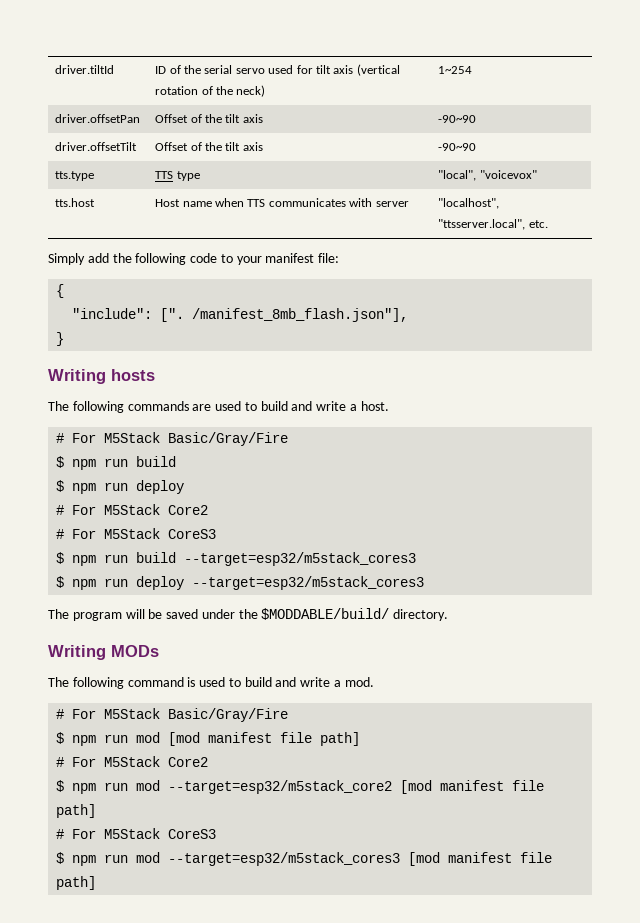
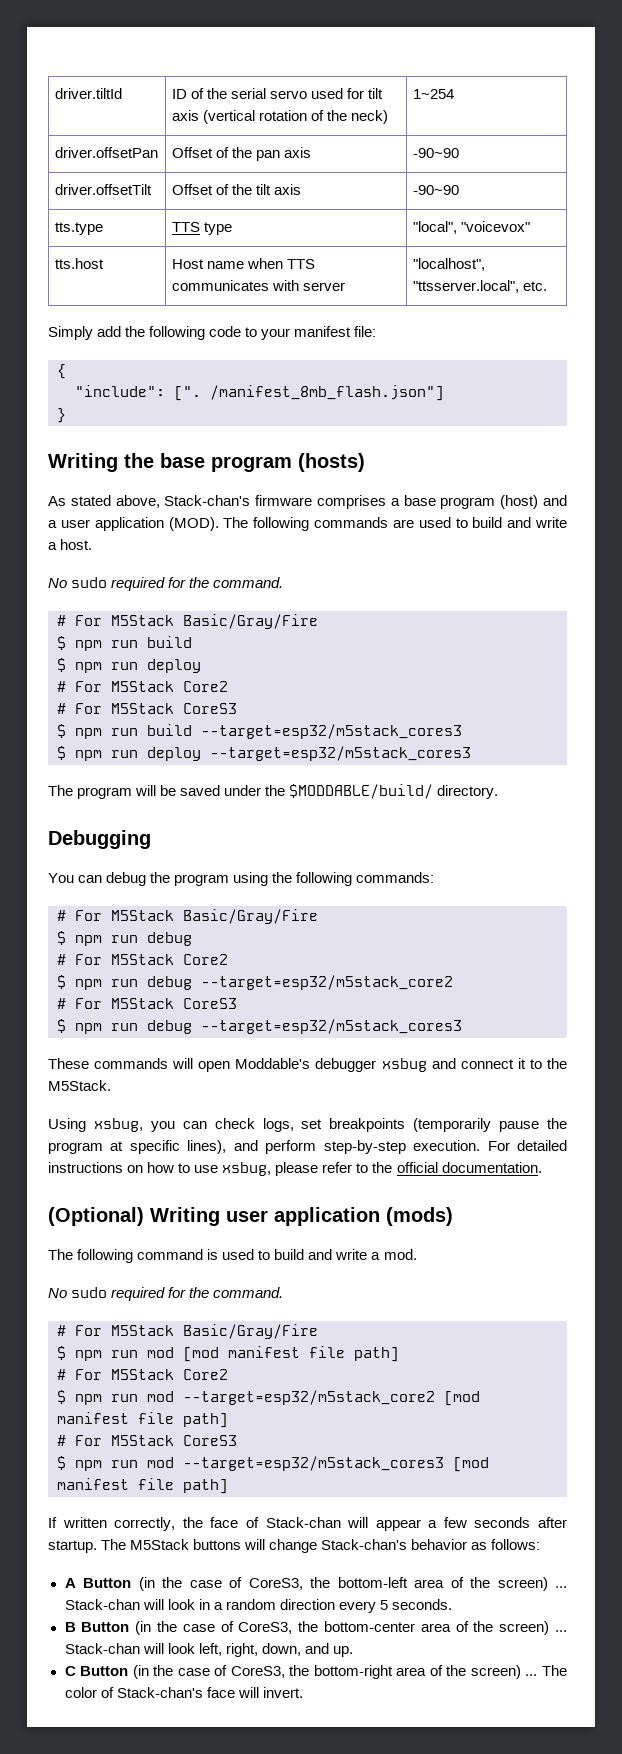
[225,114,241,123] tilt -> [255,150,280,161] pan
[192,308,409,322] /manifest_8mb_flash.json"], -> [210,385,444,401] /manifest_8mb_flash.json"]
[111,369,155,381] hosts // -> [124,453,365,472] [48,495,567,509] [48,517,219,531] the base program (hosts) // As stated above, Stack-chan's firmware comprises a base program (host) and a user application (MOD).
(389, 406) none -> [48,577,284,591] // No sudo required for the command.
[48,645,159,660] Writing MODs -> [48,830,151,849] [48,872,435,886] [57,909,318,924] [57,931,192,946] [57,954,228,965] [57,975,453,990] [57,998,237,1009] [57,1019,462,1034] [48,1058,567,1072] [48,1080,111,1091] [48,1118,567,1132] [48,1140,568,1154] [48,1162,542,1176] [48,1207,453,1226] Debugging // You can debug the program using the following commands: // # For M5Stack Basic/Gray/Fire // $ npm run debug // # For M5Stack Core2 // $ npm run debug --target=esp32/m5stack_core2 // # For M5Stack CoreS3 // $ npm run debug --target=esp32/m5stack_cores3 // These commands will open Moddable's debugger xsbug and connect it to the M5Stack. // Using xsbug, you can check logs, set breakpoints (temporarily pause the program at specific lines), and perform step-by-step execution. For detailed instructions on how to use xsbug, please refer to the official documentation. // (Optional) Writing user application (mods)
(374, 682) none -> [48,1287,284,1301] // No sudo required for the command.
(97, 883) none -> [48,1517,567,1531] [48,1539,541,1553] [64,1577,567,1591] [64,1599,452,1613] [64,1621,568,1635] [64,1643,353,1657] [64,1665,567,1679] [64,1687,303,1698] // If written correctly, the face of Stack-chan will appear a few seconds after startup. The M5Stack buttons will change Stack-chan's behavior as follows: // A Button (in the case of CoreS3, the bottom-left area of the screen) ... Stack-chan will look in a random direction every 5 seconds. // B Button (in the case of CoreS3, the bottom-center area of the screen) ... Stack-chan will look left, right, down, and up. // C Button (in the case of CoreS3, the bottom-right area of the screen) ... The color of Stack-chan's face will invert.

